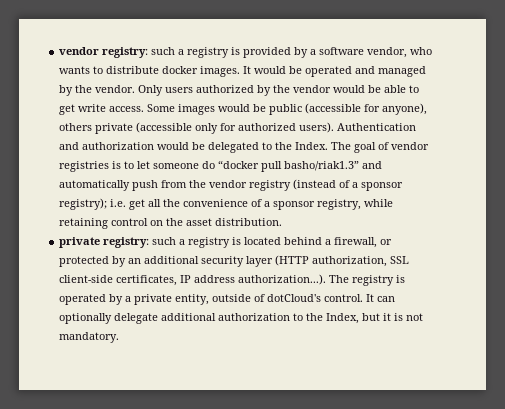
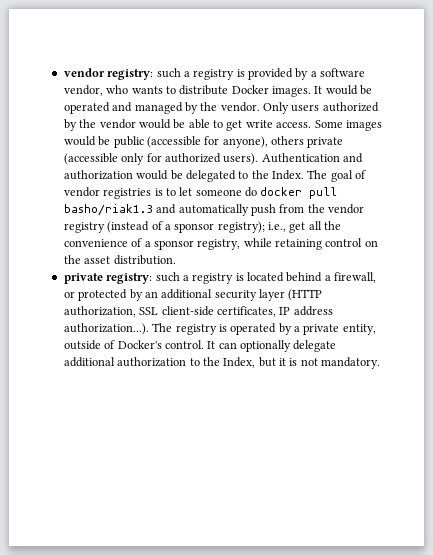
[162,66,199,74] docker -> [231,85,269,94] Docker
[218,160,360,172] “docker pull basho/riak1.3” -> [260,187,338,199] [63,204,153,216] docker pull basho/riak1.3
[110,199,127,207] i.e. -> [268,222,286,232] i.e.,
[267,294,322,302] dotCloud's -> [117,340,162,349] Docker's

